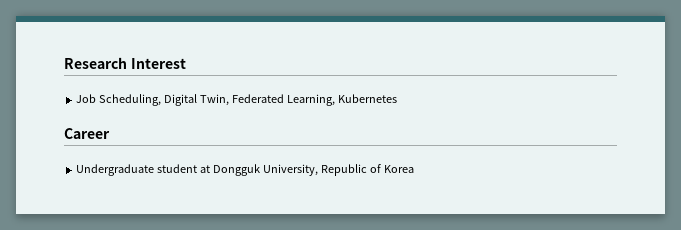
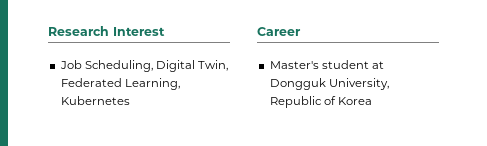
[76,164,155,176] Undergraduate -> [269,61,319,69] Master's

